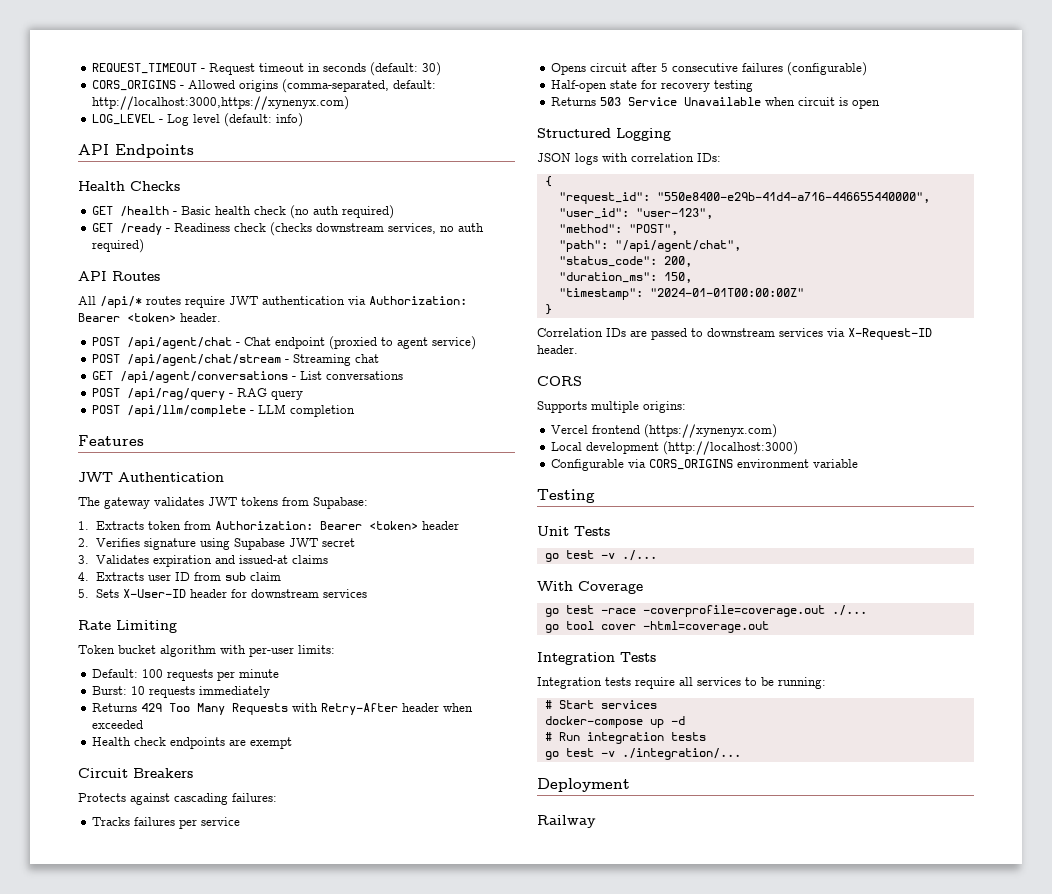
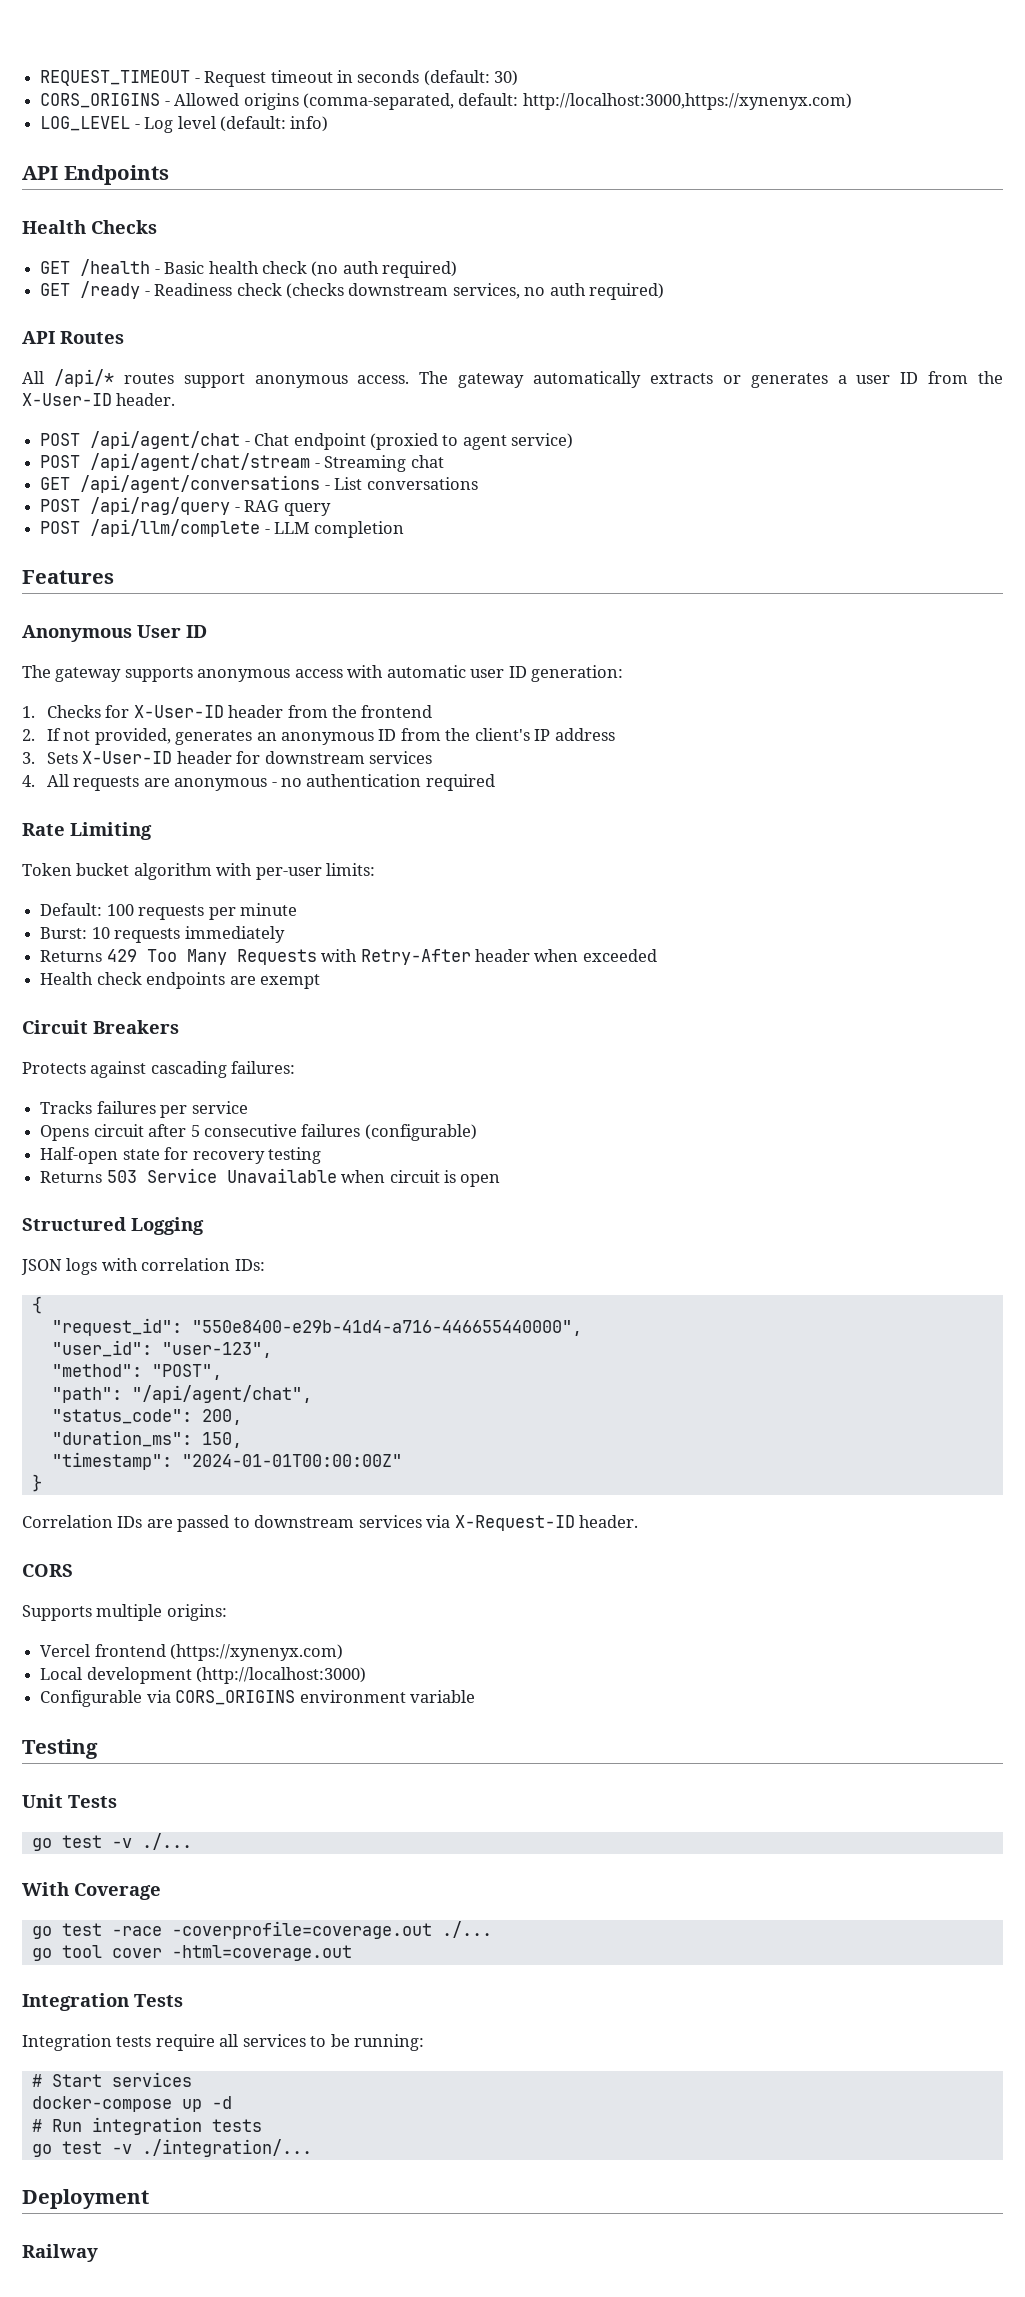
[185,296,467,308] [78,313,176,322] require JWT authentication via Authorization: Bearer <token> -> [183,371,1003,388] [22,393,112,406] support anonymous access. The gateway automatically extracts or generates a user ID from the X-User-ID
[78,472,224,482] [78,497,368,509] [78,521,460,530] [78,538,356,550] [78,555,329,567] [78,572,282,581] [78,589,89,598] JWT Authentication // The gateway validates JWT tokens from Supabase: // 1. Extracts token from Authorization: Bearer <token> header // 2. Verifies signature using Supabase JWT secret // 3. Validates expiration and issued-at claims // 4. Extracts user ID from sub claim // 5. -> [22,625,207,642] [22,665,624,682] [22,705,433,718] [22,728,615,745] [22,752,35,764] Anonymous User ID // The gateway supports anonymous access with automatic user ID generation: // 1. Checks for X-User-ID header from the frontend // 2. If not provided, generates an anonymous ID from the client's IP address // 3.
(368, 593) none -> [22,774,495,791] // 4. All requests are anonymous - no authentication required

